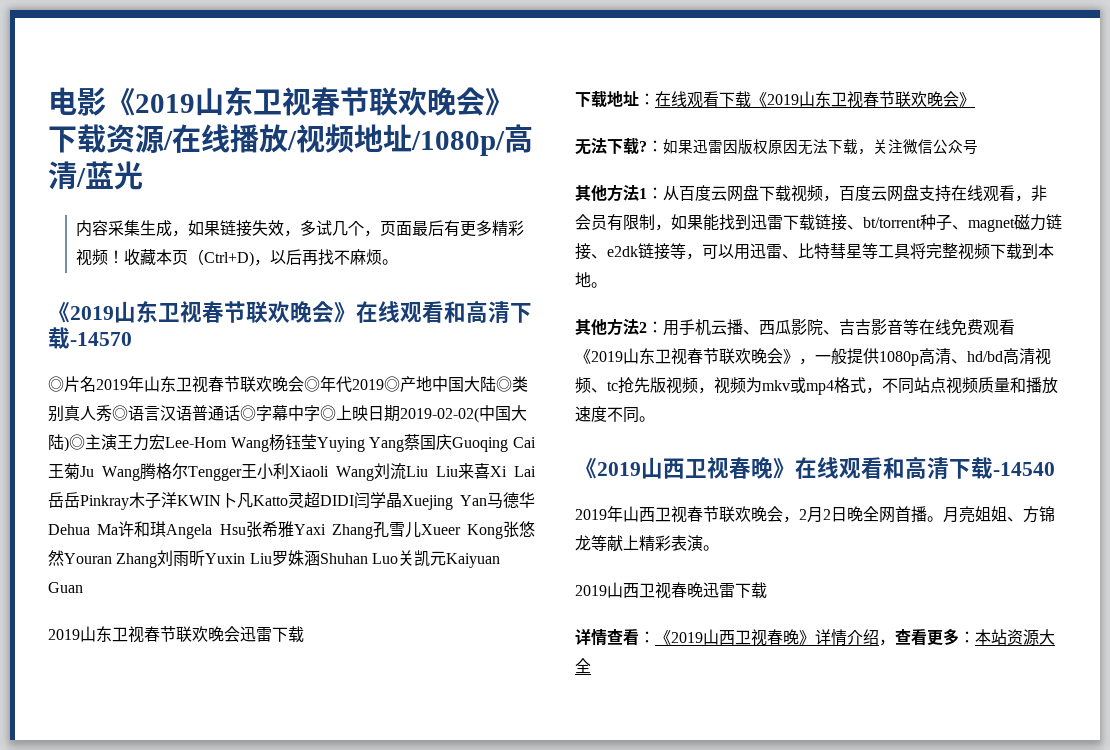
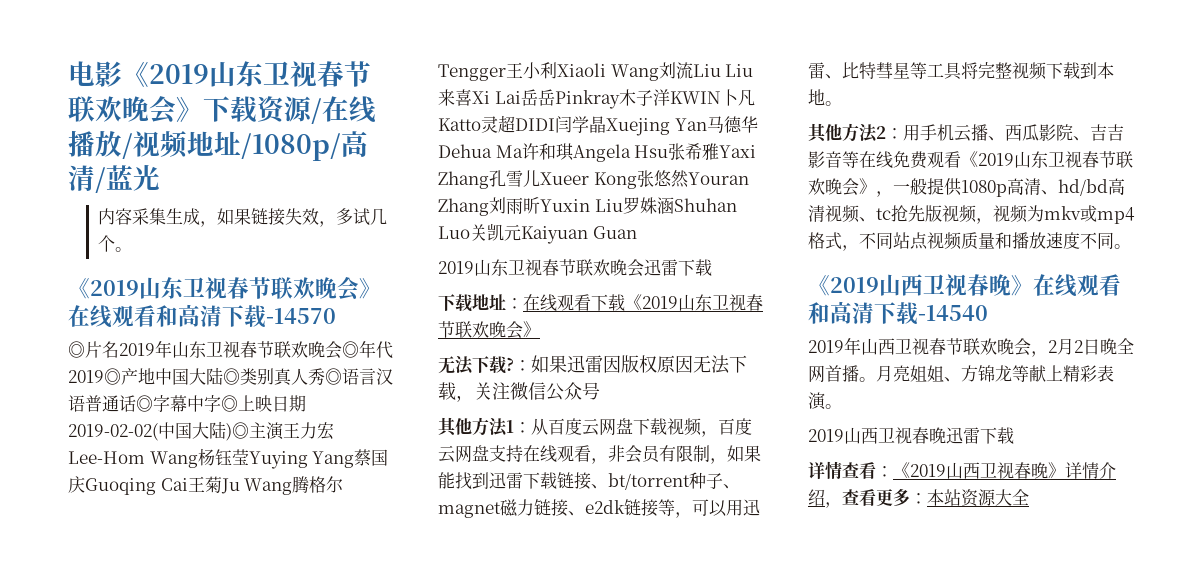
[364,220,525,237] [76,249,383,267] ，页面最后有更多精彩视频！收藏本页（Ctrl+D)，以后再找不麻烦 -> (115, 243) none

